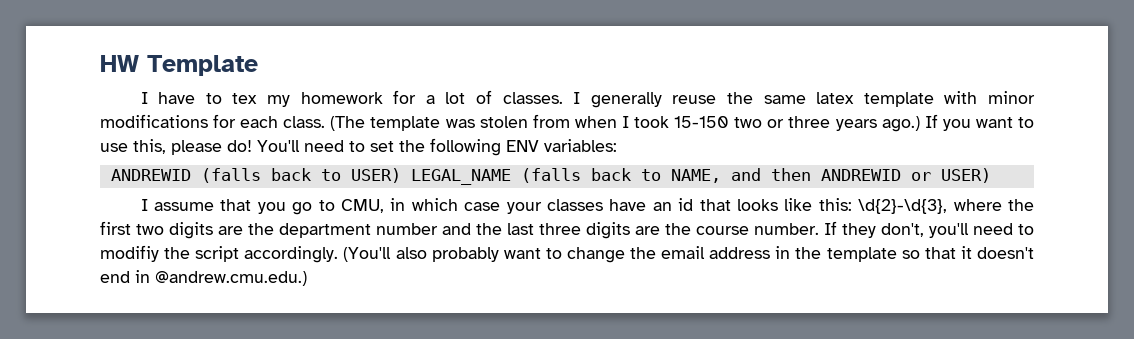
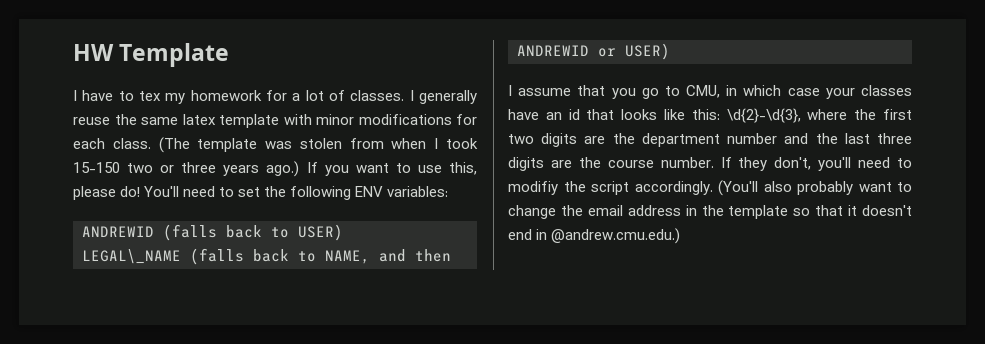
[410,169,511,185] LEGAL_NAME -> [82,249,181,264] // LEGAL\_NAME

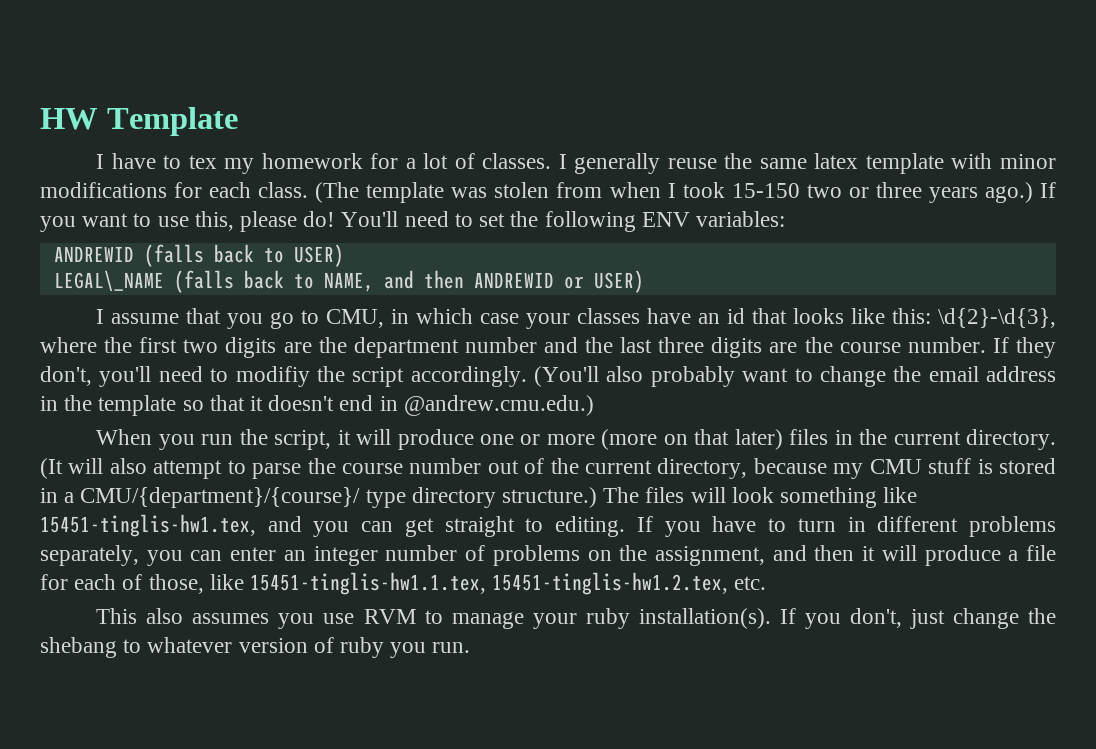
(681, 236) none -> [96,429,1056,450] [40,458,1057,479] [40,487,918,508] [40,514,1057,537] [40,545,1056,566] [40,572,767,595] [96,608,1056,629] [40,637,471,658] // When you run the script, it will produce one or more (more on that later) files in the current directory. (It will also attempt to parse the course number out of the current directory, because my CMU stuff is stored in a CMU/{department}/{course}/ type directory structure.) The files will look something like 15451-tinglis-hw1.tex, and you can get straight to editing. If you have to turn in different problems separately, you can enter an integer number of problems on the assignment, and then it will produce a file for each of those, like 15451-tinglis-hw1.1.tex, 15451-tinglis-hw1.2.tex, etc. // This also assumes you use RVM to manage your ruby installation(s). If you don't, just change the shebang to whatever version of ruby you run.

